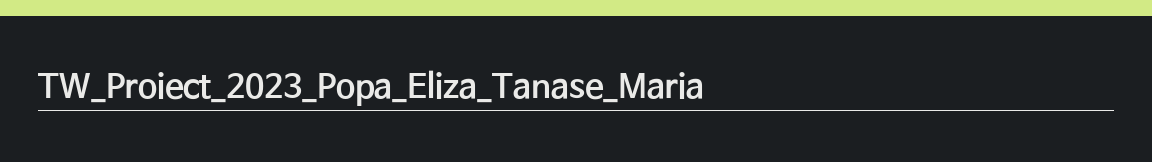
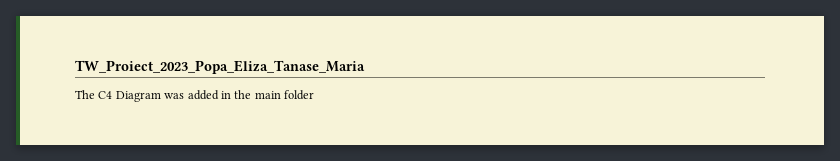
(704, 88) none -> [75,90,314,102] // The C4 Diagram was added in the main folder

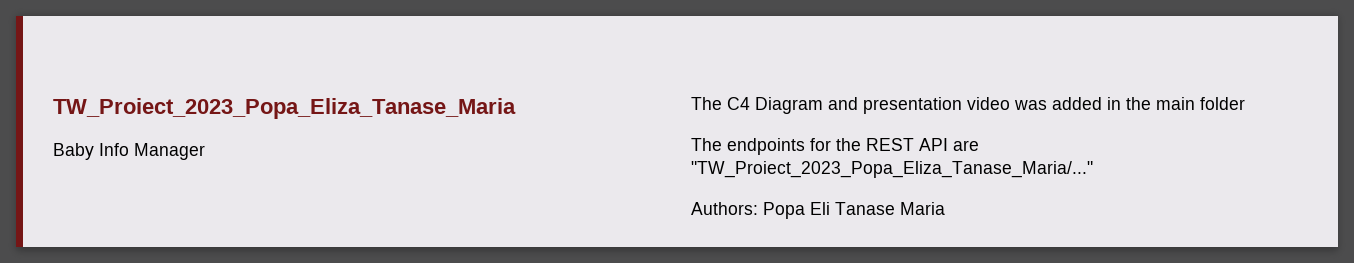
(365, 67) none -> [53,143,205,160] // Baby Info Manager
(161, 96) none -> [828,97,1010,114] and presentation video
(314, 95) none -> [691,138,979,155] [691,161,1093,178] [691,202,945,219] // The endpoints for the REST API are "TW_Proiect_2023_Popa_Eliza_Tanase_Maria/..." // Authors: Popa Eli Tanase Maria

